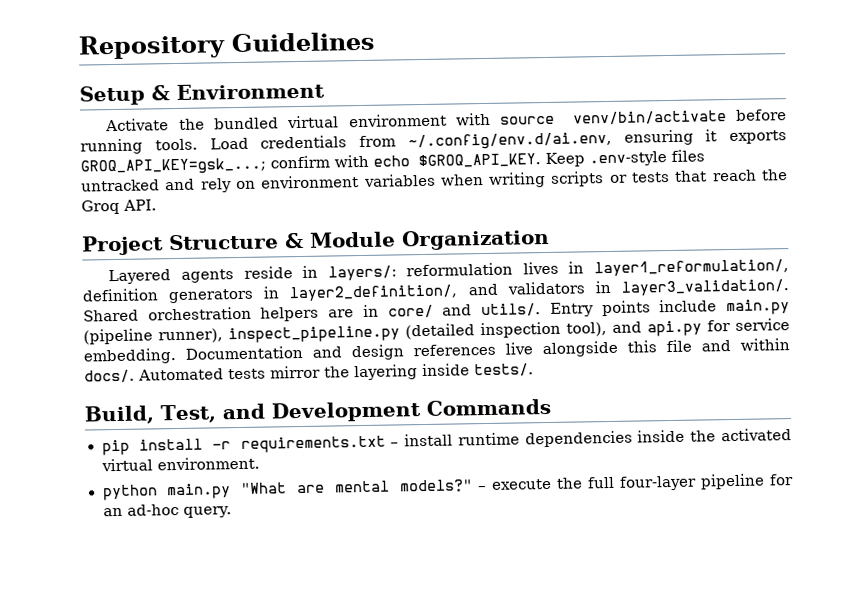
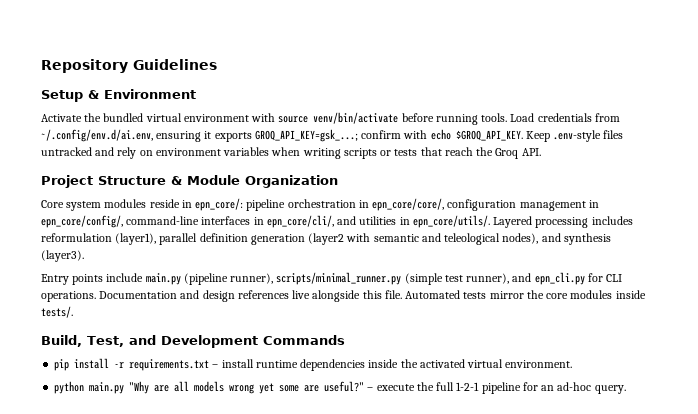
[108,259,790,285] [82,279,789,304] [83,303,542,322] Layered agents reside in layers/: reformulation lives in layer1_reformulation/, definition generators in layer2_definition/, and validators in layer3_validation/. Shared orchestration helpers are in core/ and utils/. -> [41,198,599,211] [41,215,633,228] [41,233,611,245] [41,250,84,262] Core system modules reside in epn_core/: pipeline orchestration in epn_core/core/, configuration management in epn_core/config/, command-line interfaces in epn_core/cli/, and utilities in epn_core/utils/. Layered processing includes reformulation (layer1), parallel definition generation (layer2 with semantic and teleological nodes), and synthesis (layer3). //
[228,318,790,344] [83,348,177,365] inspect_pipeline.py (detailed inspection tool), and api.py for service embedding. -> [276,272,623,285] [41,291,96,302] scripts/minimal_runner.py (simple test runner), and epn_cli.py for CLI operations.
[666,338,790,353] [84,369,135,384] file and within docs/. -> [384,290,402,299] file.
[354,364,418,381] layering -> [546,290,613,299] core modules
[240,479,473,494] "What are mental models?" -> [129,381,365,394] "Why are all models wrong yet some are useful?"
[618,475,697,491] four-layer -> [456,382,480,391] 1-2-1

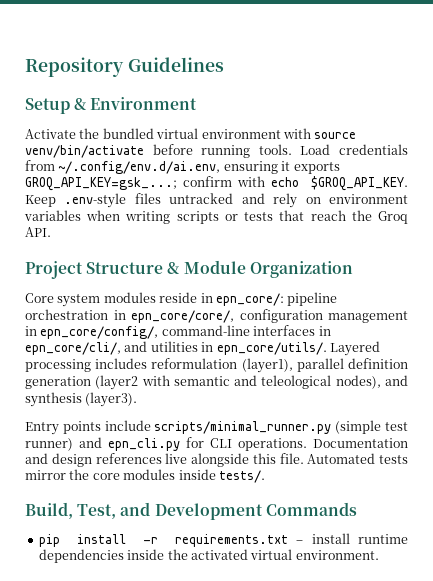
[145,273,274,285] main.py (pipeline runner), -> (151, 425) none
[466,273,510,284] runner), -> [25,438,73,451] runner)
[54,381,626,394] // python main.py "Why are all models wrong yet some are useful?" – execute the full 1-2-1 pipeline for an ad-hoc query. -> (379, 555) none

